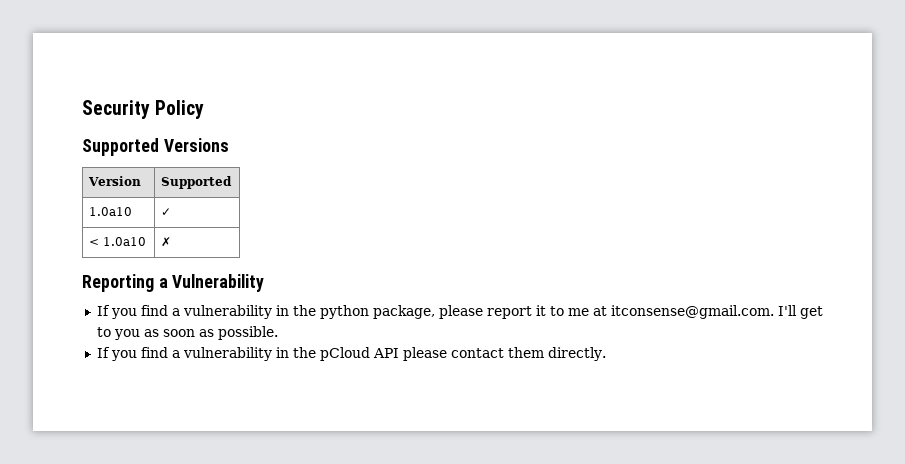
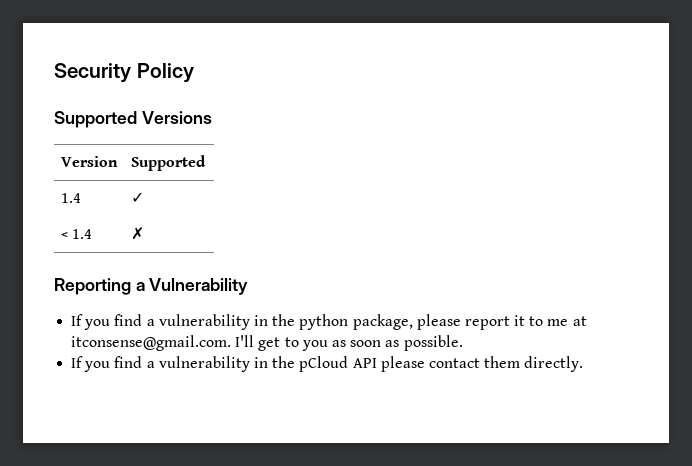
[89,207,133,216] 1.0a10 -> [60,193,81,203] 1.4
[103,237,147,246] 1.0a10 -> [71,229,92,239] 1.4

